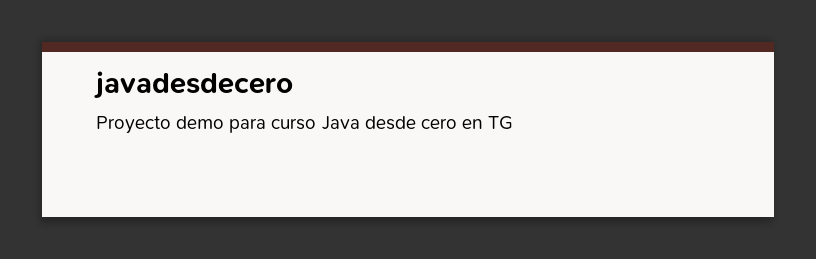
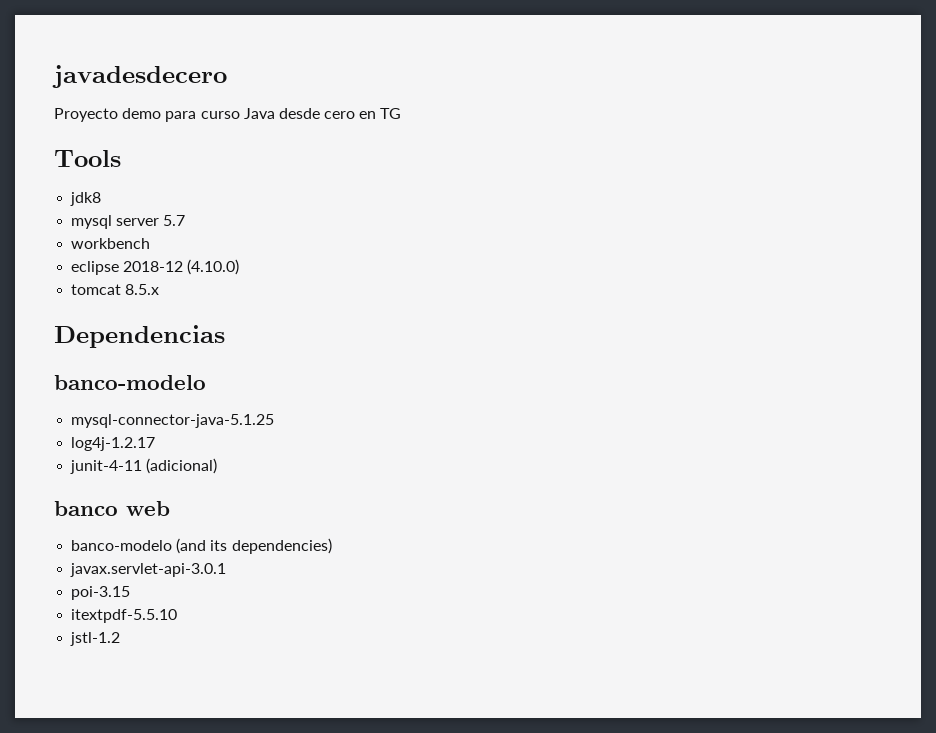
(514, 123) none -> [54,150,121,167] [70,192,102,206] [71,215,186,229] [71,238,151,249] [71,259,240,275] [71,284,160,295] [54,325,225,348] [54,375,206,390] [71,414,275,428] [71,437,156,451] [70,458,218,474] [54,501,170,516] [71,538,332,554] [70,563,227,577] [71,586,131,600] [71,609,178,623] [70,632,121,646] // Tools // jdk8 // mysql server 5.7 // workbench // eclipse 2018-12 (4.10.0) // tomcat 8.5.x // Dependencias // banco-modelo // mysql-connector-java-5.1.25 // log4j-1.2.17 // junit-4-11 (adicional) // banco web // banco-modelo (and its dependencies) // javax.servlet-api-3.0.1 // poi-3.15 // itextpdf-5.5.10 // jstl-1.2

